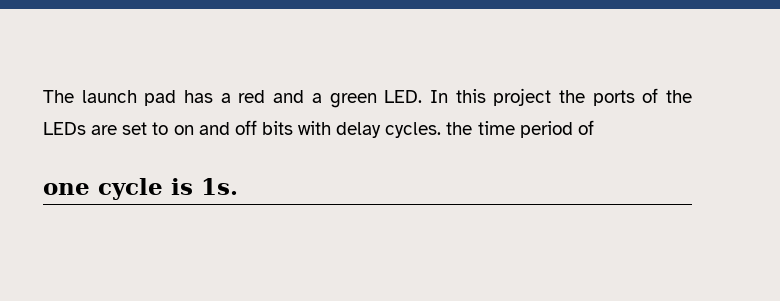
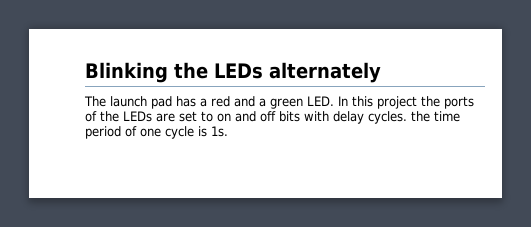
(43, 96) none -> [85,62,381,83] Blinking the LEDs alternately //
(594, 127) // -> (137, 131) none

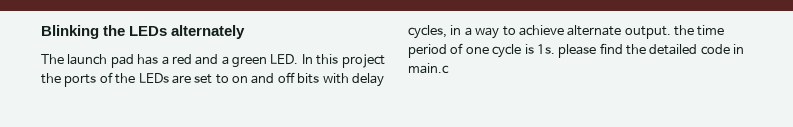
[368,111,407,124] cycles. -> [408,25,671,39] cycles, in a way to achieve alternate output.
(228, 131) none -> [558,43,745,58] [408,63,449,74] please find the detailed code in main.c

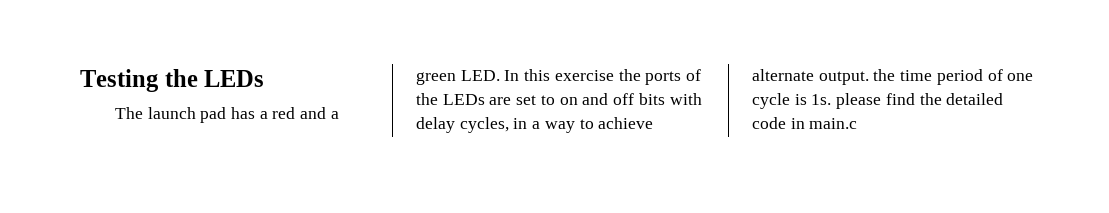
[41,25,246,39] Blinking the LEDs alternately -> [80,69,265,92] Testing the LEDs
[341,54,385,68] project -> [554,70,614,81] exercise

